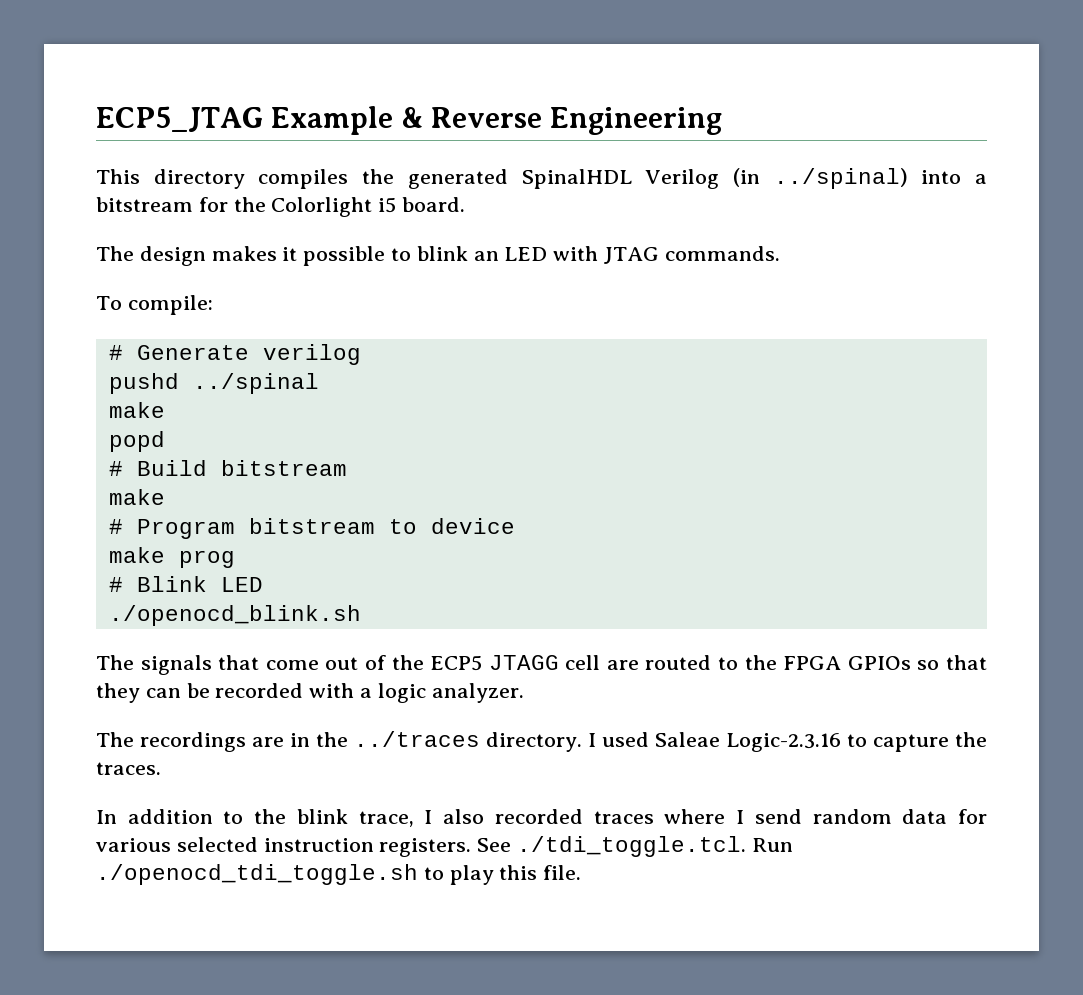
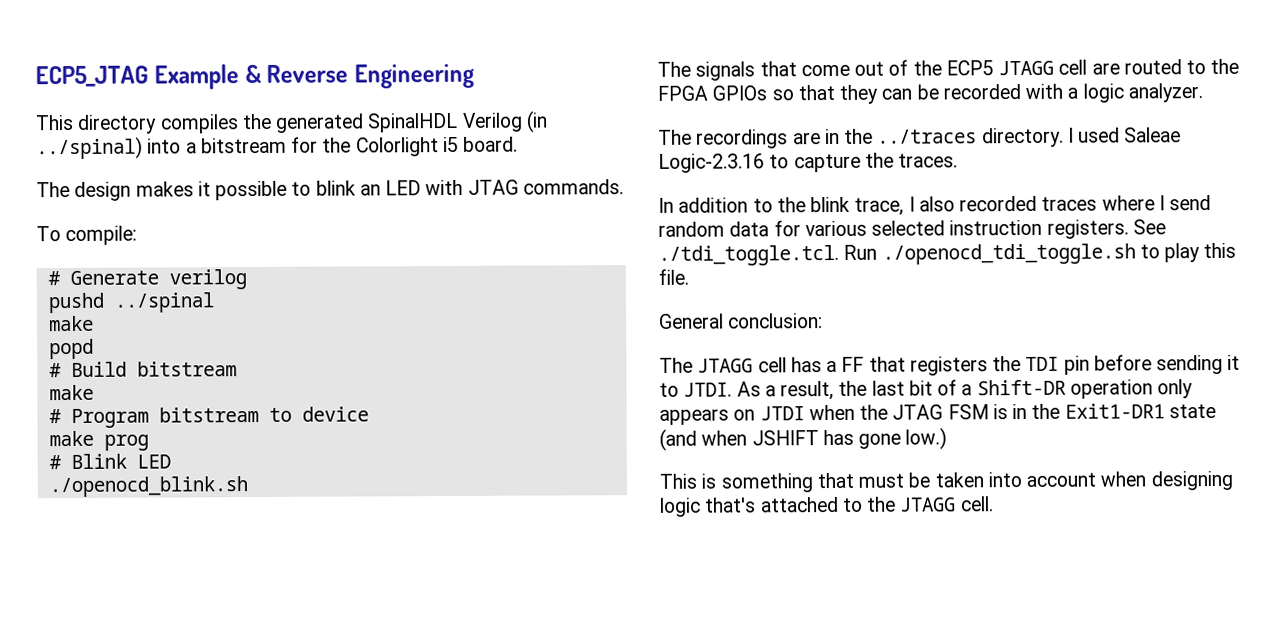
(582, 872) none -> [659,313,824,329] [659,354,1241,376] [659,379,1194,401] [659,403,1216,425] [659,427,948,451] [659,470,1233,493] [659,496,994,517] // General conclusion: // The JTAGG cell has a FF that registers the TDI pin before sending it to JTDI. As a result, the last bit of a Shift-DR operation only appears on JTDI when the JTAG FSM is in the Exit1-DR1 state (and when JSHIFT has gone low.) // This is something that must be taken into account when designing logic that's attached to the JTAGG cell.

